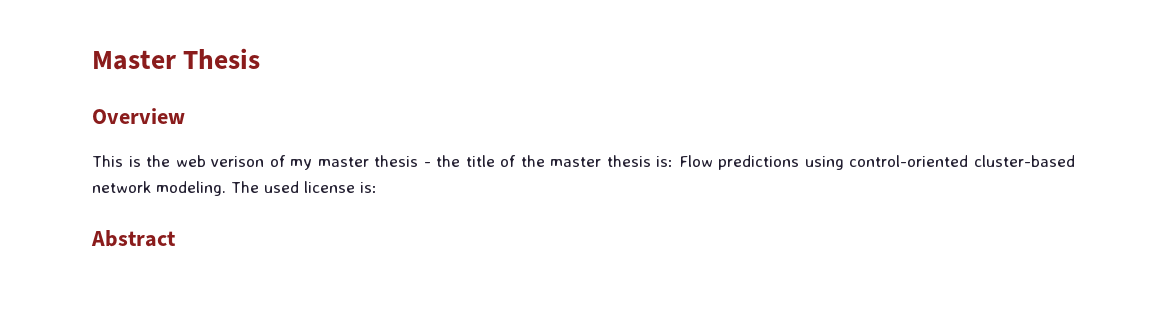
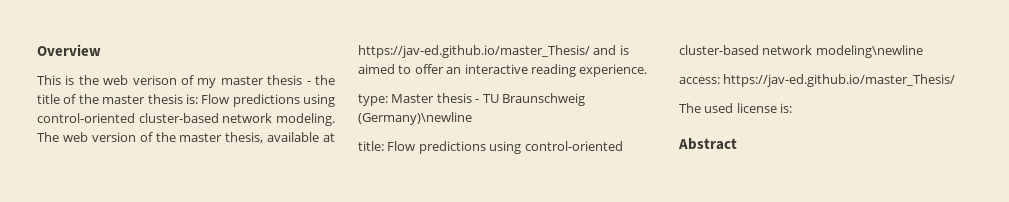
[92,48,261,70] Master Thesis // -> (37, 50) none
(259, 187) none -> [62,132,335,143] [358,45,629,58] [358,64,648,77] [358,93,585,106] [358,112,472,125] [358,141,623,154] [679,45,923,58] [679,74,956,87] [679,103,701,113] web version of the master thesis, available at https://jav-ed.github.io/master_Thesis/ and is aimed to offer an interactive reading experience. // type: Master thesis - TU Braunschweig (Germany)\newline // title: Flow predictions using control-oriented cluster-based network modeling\newline // access: https://jav-ed.github.io/master_Thesis/ // The

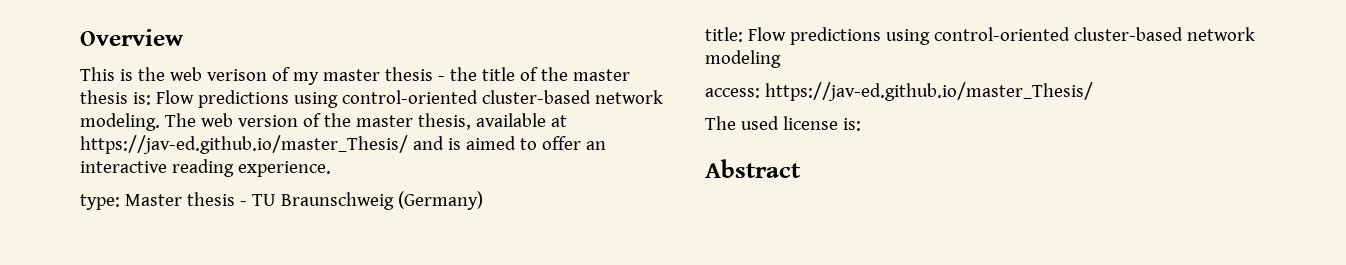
[358,112,472,125] (Germany)\newline -> [397,191,483,210] (Germany)
[815,45,923,58] modeling\newline -> [705,50,781,68] modeling

